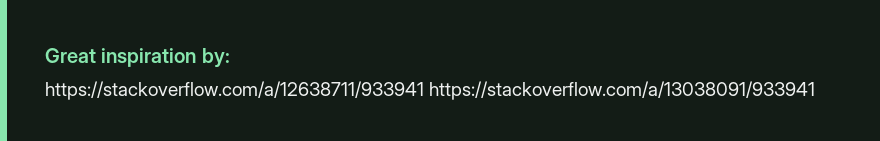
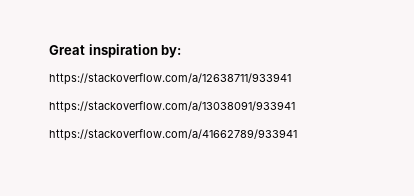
(424, 90) none -> (291, 79) //
(816, 90) none -> [49,129,297,141] // https://stackoverflow.com/a/41662789/933941

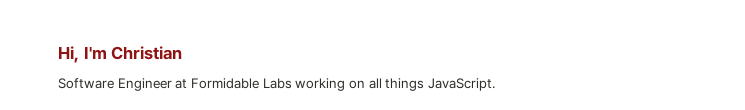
[49,44,182,58] [49,73,291,85] [49,101,295,113] [49,129,297,141] Great inspiration by: // https://stackoverflow.com/a/12638711/933941 // https://stackoverflow.com/a/13038091/933941 // https://stackoverflow.com/a/41662789/933941 -> [58,46,183,63] [58,78,495,91] Hi, I'm Christian // Software Engineer at Formidable Labs working on all things JavaScript.

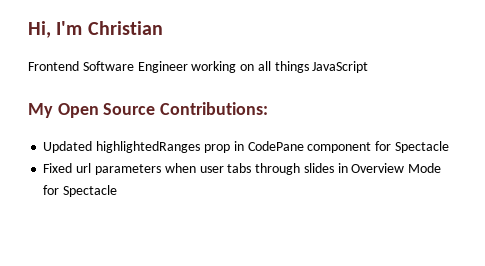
(183, 53) none -> [28,61,79,71] Frontend
[175,78,292,89] at Formidable Labs -> (188, 67) none
[427,78,495,91] JavaScript. -> [312,61,369,73] [28,102,269,118] [43,141,449,153] [43,163,442,175] [43,185,118,197] JavaScript // My Open Source Contributions: // Updated highlightedRanges prop in CodePane component for Spectacle // Fixed url parameters when user tabs through slides in Overview Mode for Spectacle

